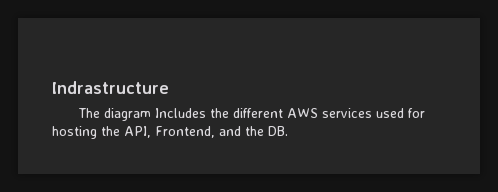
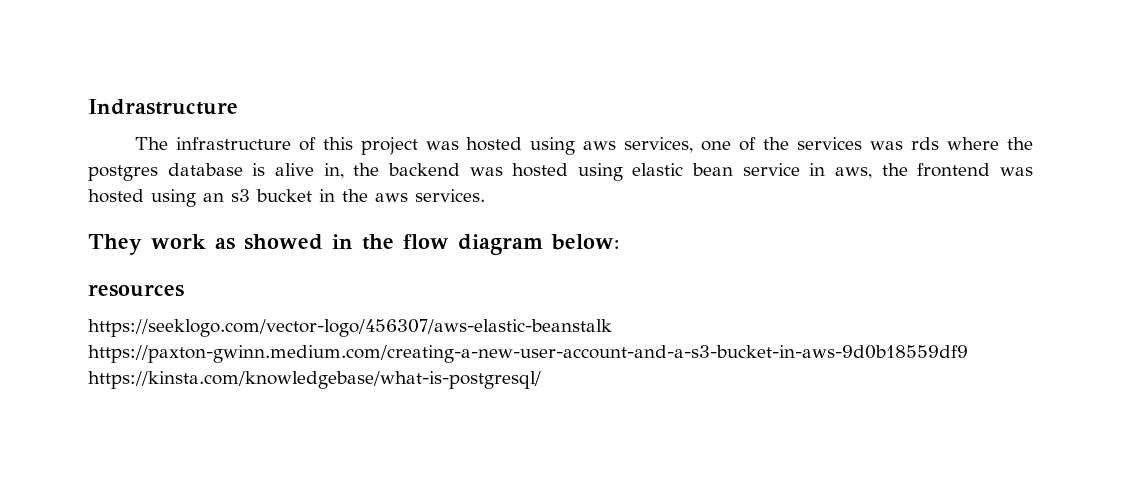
[103,108,425,121] [52,126,288,139] diagram Includes the different AWS services used for hosting the API, Frontend, and the DB. -> [175,137,1033,155] [88,163,1033,181] [88,189,485,207] [88,234,619,255] [88,284,184,297] [88,319,612,337] [88,345,968,363] [88,371,541,389] infrastructure of this project was hosted using aws services, one of the services was rds where the postgres database is alive in, the backend was hosted using elastic bean service in aws, the frontend was hosted using an s3 bucket in the aws services. // They work as showed in the flow diagram below: // resources // https://seeklogo.com/vector-logo/456307/aws-elastic-beanstalk https://paxton-gwinn.medium.com/creating-a-new-user-account-and-a-s3-bucket-in-aws-9d0b18559df9 https://kinsta.com/knowledgebase/what-is-postgresql/

